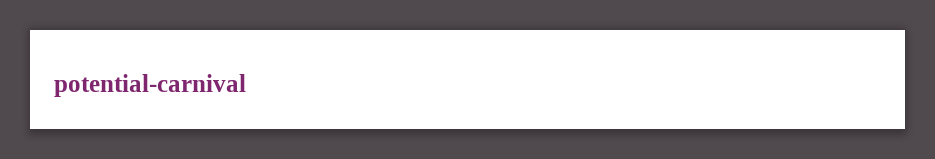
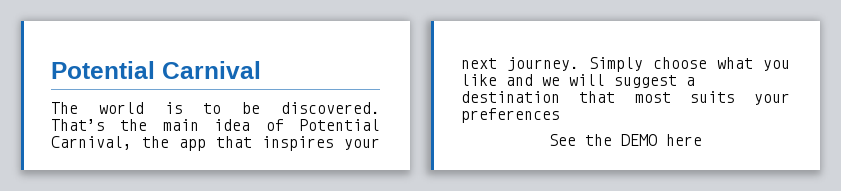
[54,74,246,97] potential-carnival -> [51,61,261,79] [51,102,380,114] [51,119,380,131] [51,136,380,151] [461,57,790,72] [461,74,695,88] [461,91,790,105] [461,108,560,123] [549,134,702,146] Potential Carnival // The world is to be discovered. That’s the main idea of Potential Carnival, the app that inspires your next journey. Simply choose what you like and we will suggest a destination that most suits your preferences // See the DEMO here

